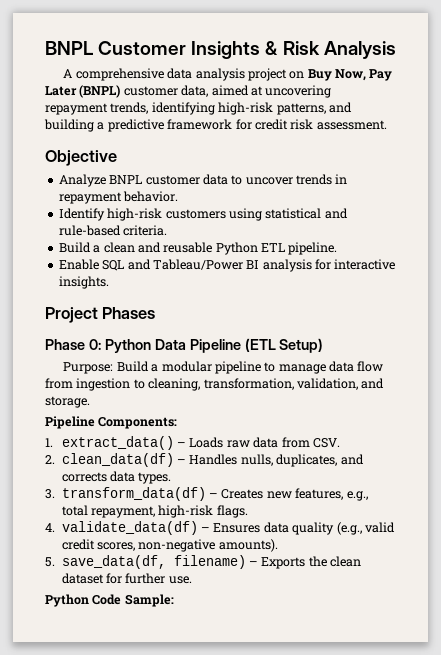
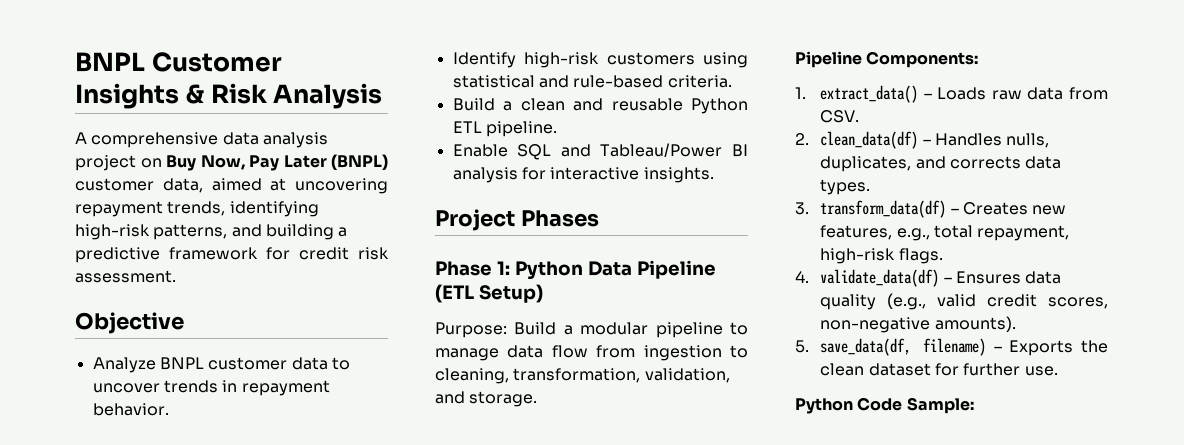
[88,339,101,350] 0: -> [496,261,510,275] 1:

